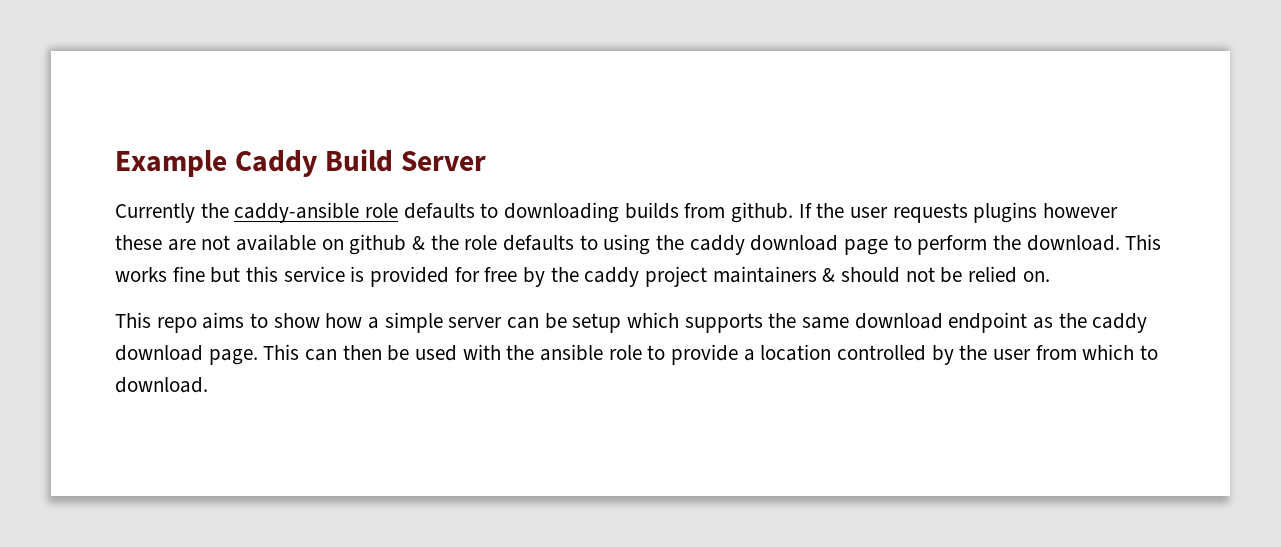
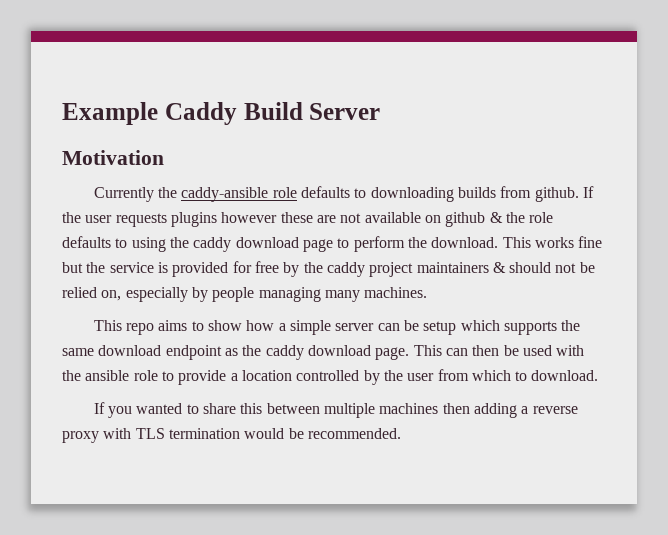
(486, 161) none -> [62,150,164,165] // Motivation
[246,266,279,282] this -> [86,262,106,273] the
[1022,271,1050,282] on. -> [101,287,428,302] on, especially by people managing many machines.
(208, 385) none -> [93,402,578,418] [62,428,401,443] // If you wanted to share this between multiple machines then adding a reverse proxy with TLS termination would be recommended.

